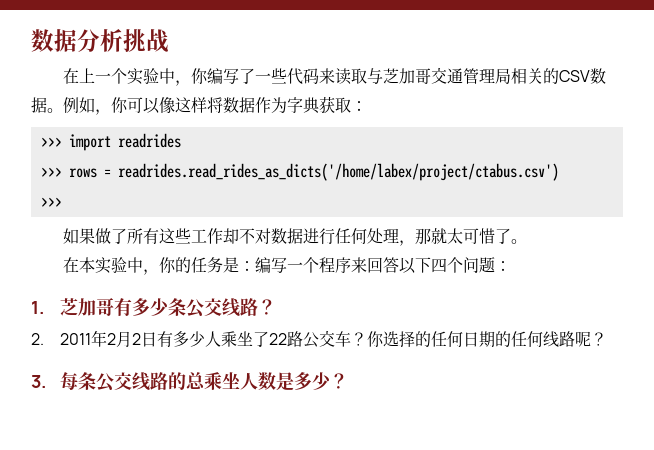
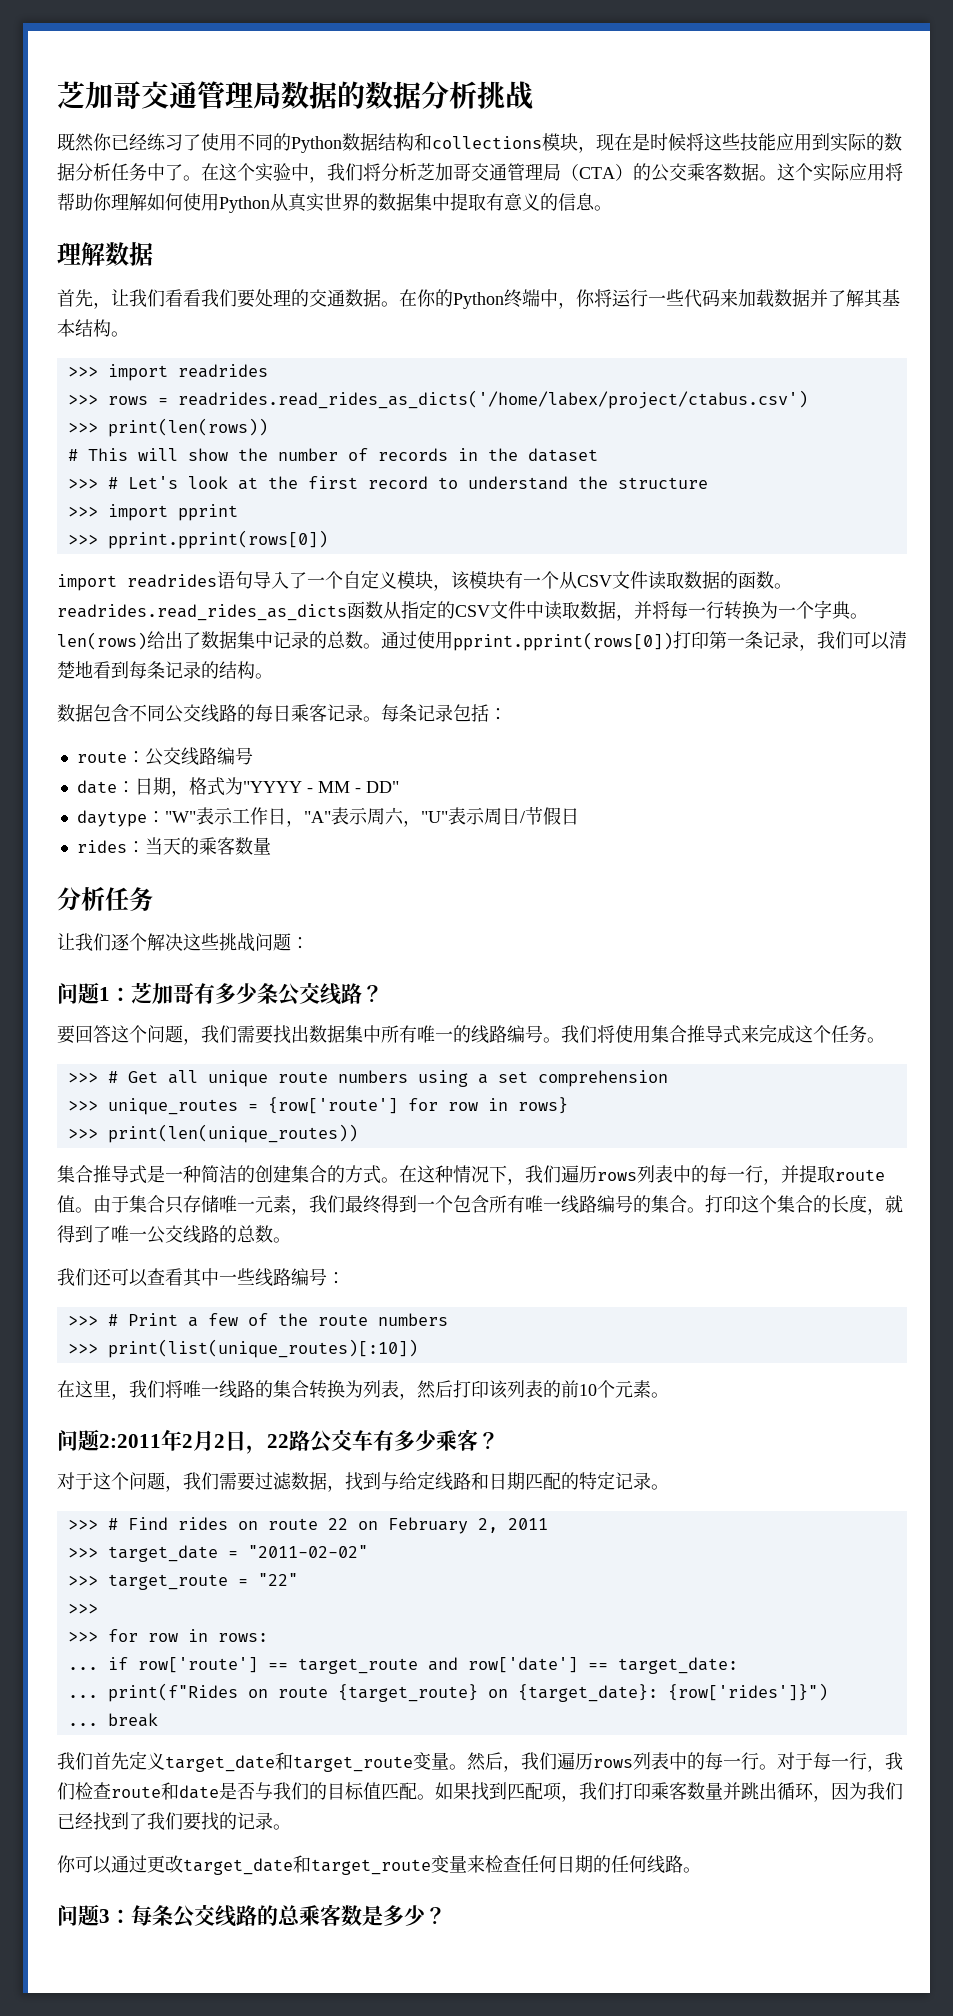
[31,29,169,53] [62,67,606,86] [31,96,367,115] 数据分析挑战 // 在上一个实验中，你编写了一些代码来读取与芝加哥交通管理局相关的CSV数据。例如，你可以像这样将数据作为字典获取： -> [57,81,533,110] [57,133,902,153] [57,163,903,183] [57,193,612,213] [57,242,153,266] [57,289,900,309] [57,319,129,337] 芝加哥交通管理局数据的数据分析挑战 // 既然你已经练习了使用不同的Python数据结构和collections模块，现在是时候将这些技能应用到实际的数据分析任务中了。在这个实验中，我们将分析芝加哥交通管理局（CTA）的公交乘客数据。这个实际应用将帮助你理解如何使用Python从真实世界的数据集中提取有意义的信息。 // 理解数据 // 首先，让我们看看我们要处理的交通数据。在你的Python终端中，你将运行一些代码来加载数据并了解其基本结构。
[62,228,527,246] [62,257,463,275] // 如果做了所有这些工作却不对数据进行任何处理，那就太可惜了。 // 在本实验中，你的任务是：编写一个程序来回答以下四个 -> [107,418,268,437] [67,448,598,462] [67,476,708,490] [67,504,238,521] [67,530,328,549] [57,570,792,591] [57,600,868,621] [57,631,907,651] [57,661,273,679] [57,704,507,723] [76,747,253,766] [76,777,399,797] [76,807,579,827] [76,837,271,855] [57,886,153,912] [57,933,255,952] print(len(rows)) // # This will show the number of records in the dataset // >>> # Let's look at the first record to understand the structure // >>> import pprint // >>> pprint.pprint(rows[0]) // import readrides语句导入了一个自定义模块，该模块有一个从CSV文件读取数据的函数。readrides.read_rides_as_dicts函数从指定的CSV文件中读取数据，并将每一行转换为一个字典。len(rows)给出了数据集中记录的总数。通过使用pprint.pprint(rows[0])打印第一条记录，我们可以清楚地看到每条记录的结构。 // 数据包含不同公交线路的每日乘客记录。每条记录包括： // route：公交线路编号 // date：日期，格式为"YYYY - MM - DD" // daytype："W"表示工作日，"A"表示周六，"U"表示周日/节假日 // rides：当天的乘客数量 // 分析任务 // 让我们逐个解决这些挑战
[31,301,44,314] 1. -> [57,982,131,1004] 问题1：
[31,330,431,348] 2. 2011年2月2日有多少人乘坐了22路公交车？你选择的 -> [57,1024,885,1045] [67,1070,668,1087] [67,1097,568,1115] [67,1124,358,1143] [57,1165,885,1185] [57,1195,903,1215] [57,1225,291,1244] [57,1268,345,1287] [67,1313,448,1327] [67,1339,418,1358] [57,1380,669,1400] [57,1429,499,1454] [57,1471,669,1492] [67,1517,548,1534] [67,1545,368,1562] [67,1573,298,1590] [67,1603,98,1614] [67,1629,268,1642] [67,1657,738,1674] [67,1683,828,1702] [67,1713,158,1727] [57,1751,903,1772] [57,1782,903,1802] [57,1812,291,1831] [57,1855,521,1875] 要回答这个问题，我们需要找出数据集中所有唯一的线路编号。我们将使用集合推导式来完成这个任务。 // >>> # Get all unique route numbers using a set comprehension // >>> unique_routes = {row['route'] for row in rows} // >>> print(len(unique_routes)) // 集合推导式是一种简洁的创建集合的方式。在这种情况下，我们遍历rows列表中的每一行，并提取route值。由于集合只存储唯一元素，我们最终得到一个包含所有唯一线路编号的集合。打印这个集合的长度，就得到了唯一公交线路的总数。 // 我们还可以查看其中一些线路编号： // >>> # Print a few of the route numbers // >>> print(list(unique_routes)[:10]) // 在这里，我们将唯一线路的集合转换为列表，然后打印该列表的前10个元素。 // 问题2:2011年2月2日，22路公交车有多少乘客？ // 对于这个问题，我们需要过滤数据，找到与给定线路和日期匹配的特定记录。 // >>> # Find rides on route 22 on February 2, 2011 // >>> target_date = "2011-02-02" // >>> target_route = "22" // >>> // >>> for row in rows: // ... if row['route'] == target_route and row['date'] == target_date: // ... print(f"Rides on route {target_route} on {target_date}: {row['rides']}") // ... break // 我们首先定义target_date和target_route变量。然后，我们遍历rows列表中的每一行。对于每一行，我们检查route和date是否与我们的目标值匹配。如果找到匹配项，我们打印乘客数量并跳出循环，因为我们已经找到了我们要找的记录。 // 你可以通过更改target_date和target_route变量来检查
[574,331,607,347] [31,375,46,388] 呢？ // 3. -> [683,1867,701,1873] [57,1904,131,1926] 。 // 问题3：
[221,372,258,390] 坐人 -> [320,1904,341,1926] 客

